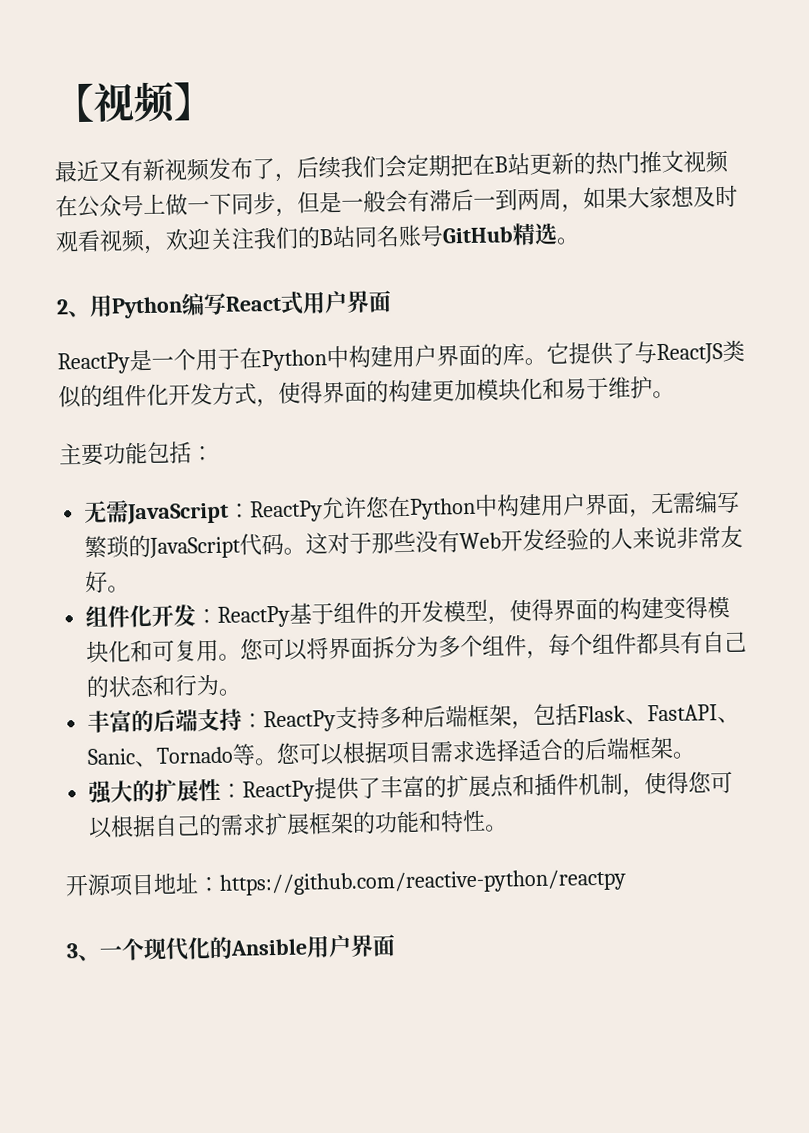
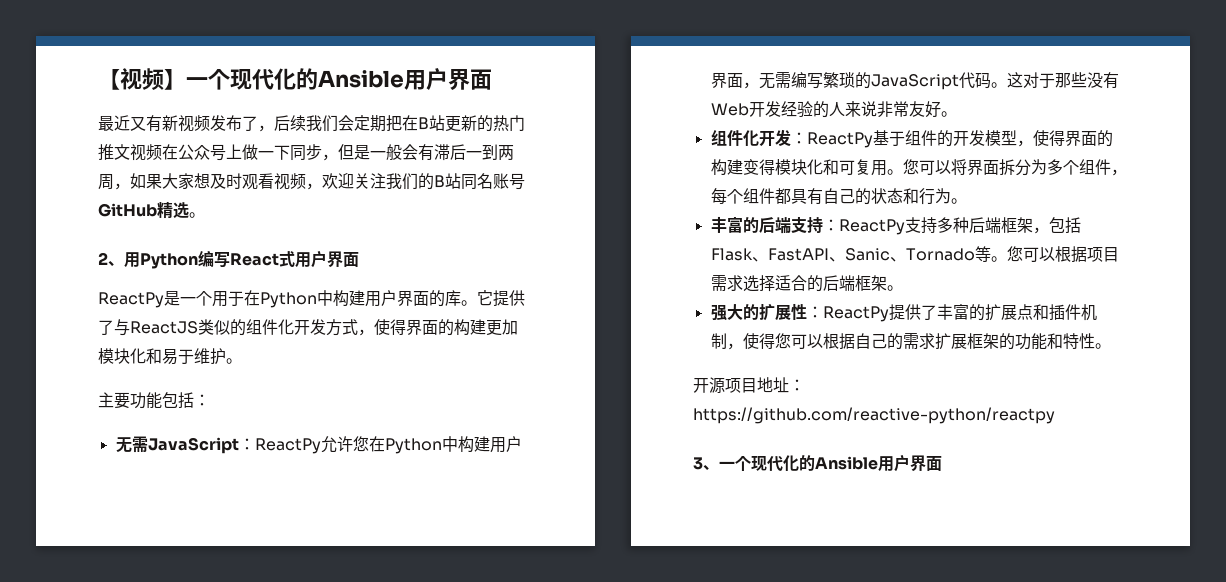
(215, 101) none -> [186,68,492,90] 一个现代化的Ansible用户界面

